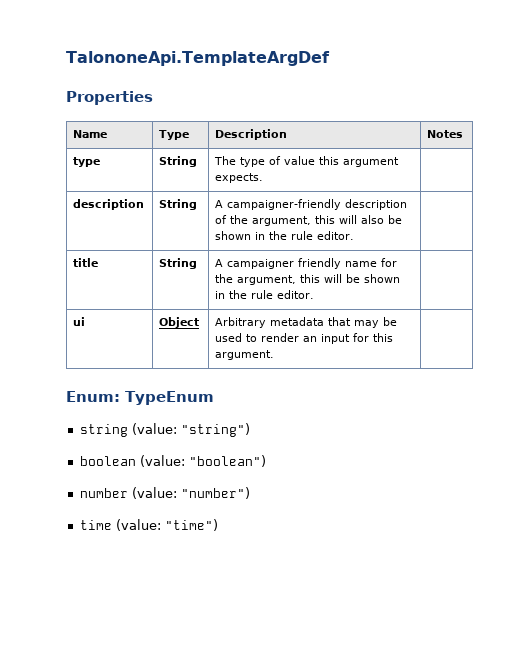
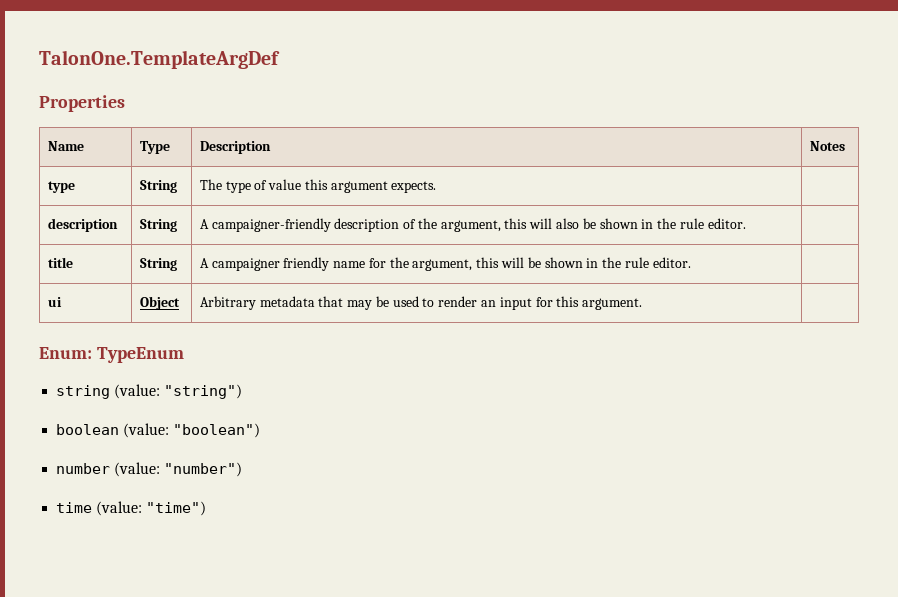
[66,51,330,66] TalononeApi.TemplateArgDef -> [39,50,280,69] TalonOne.TemplateArgDef

